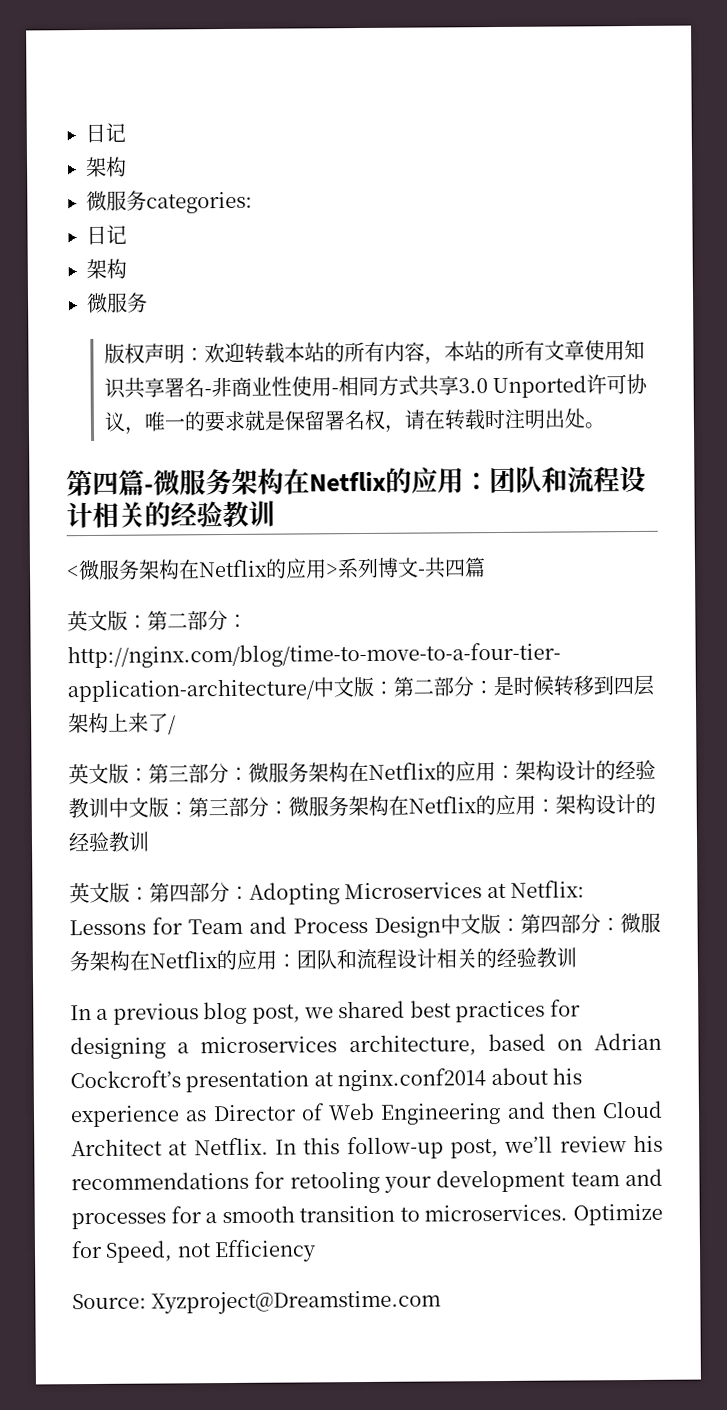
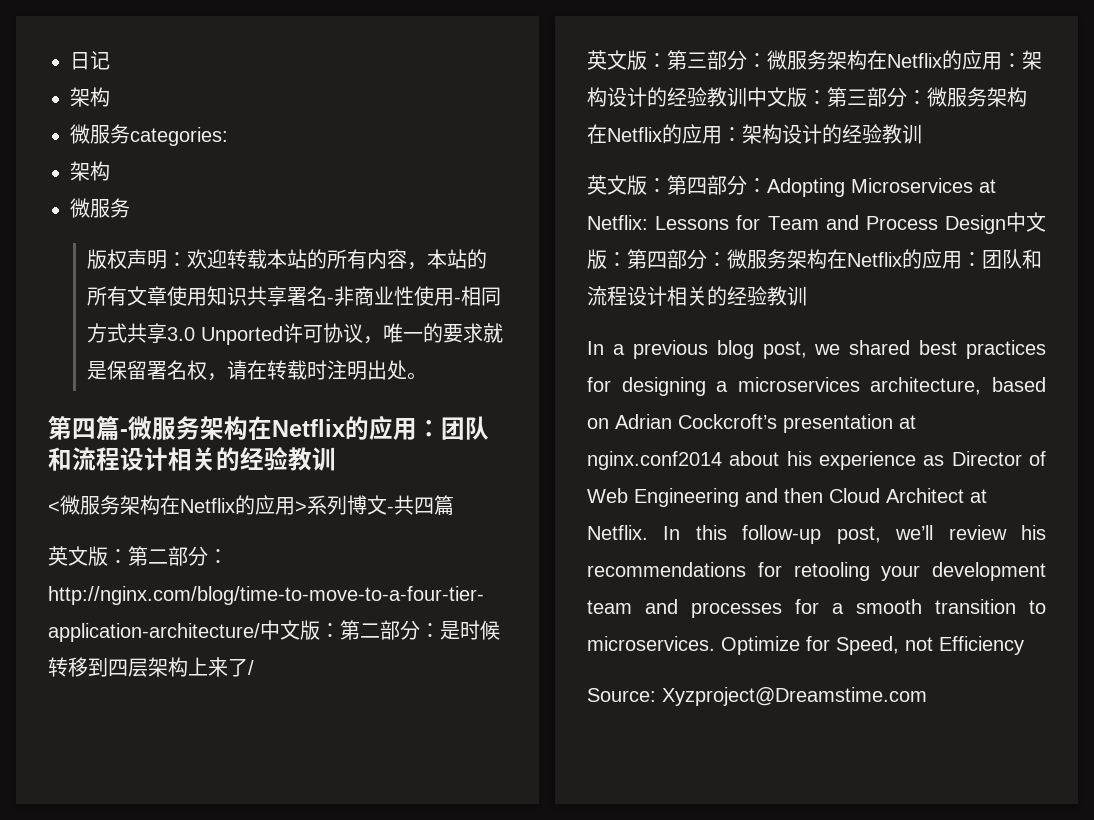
[86,224,127,246] // 日记 -> (228, 136) none

